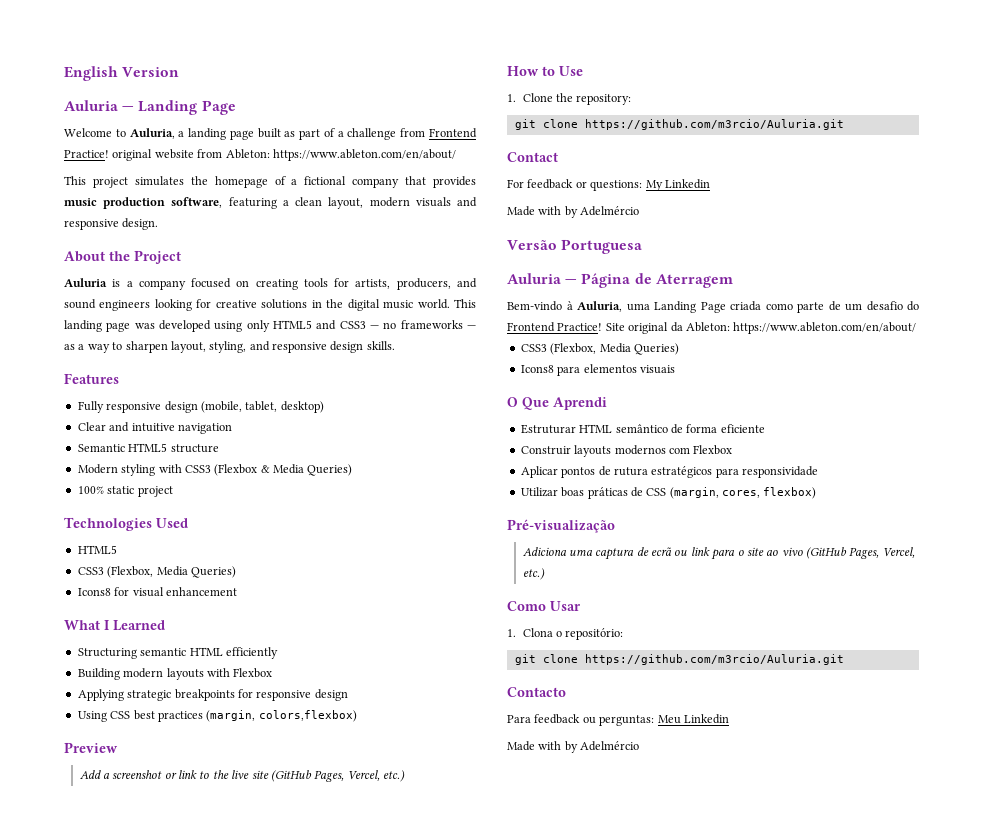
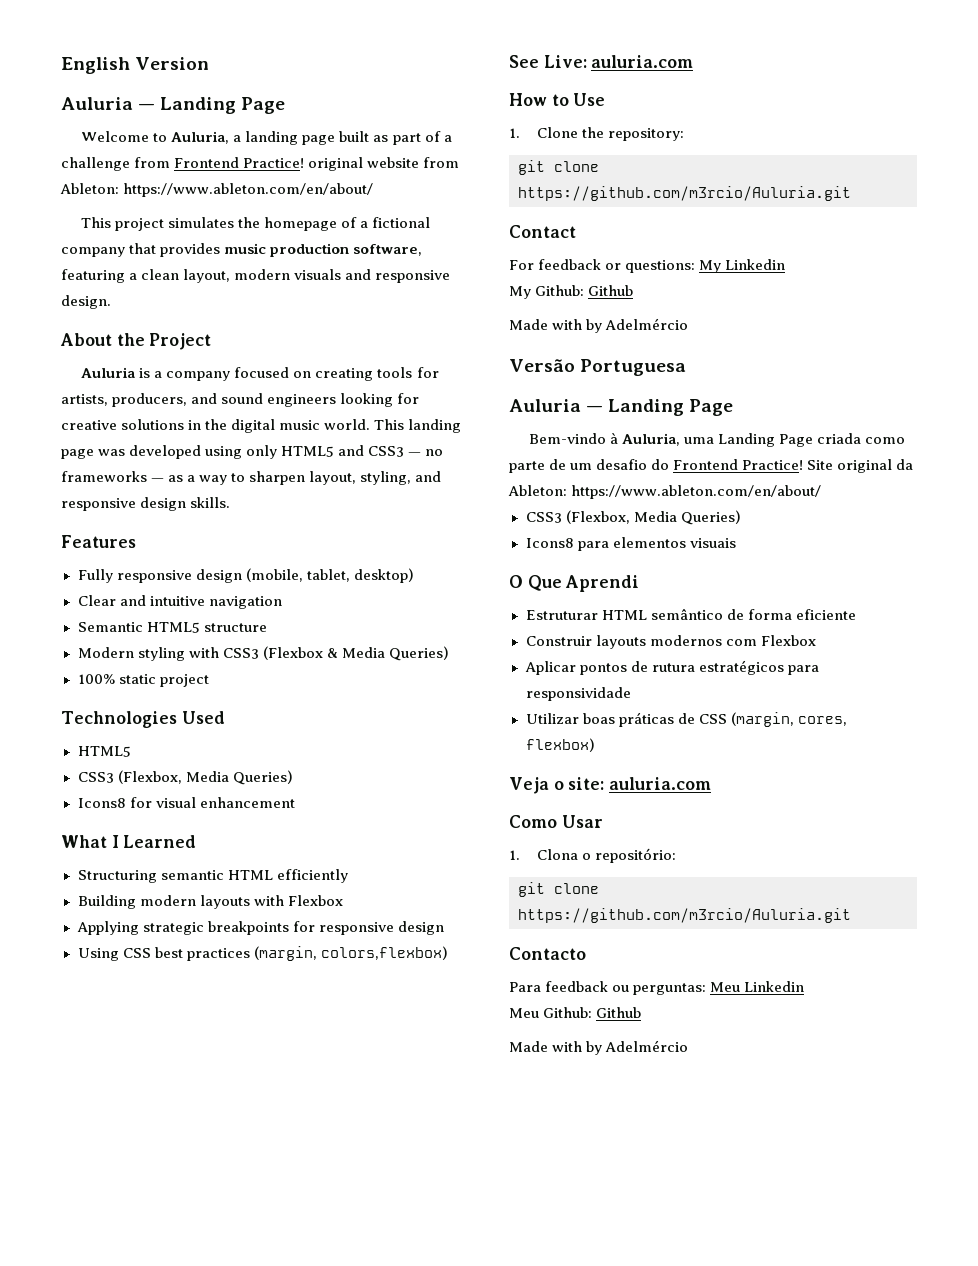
[64,742,118,753] [79,770,406,782] Preview // Add a screenshot or link to the live site (GitHub Pages, Vercel, etc.) -> [509,55,694,68] See Live: auluria.com
(710, 184) none -> [509,285,634,299] // My Github: Github
[581,273,733,288] Página de Aterragem -> [608,399,734,416] Landing Page
[507,519,615,533] [522,547,915,560] [522,568,545,580] Pré-visualização // Adiciona uma captura de ecrã ou link para o site ao vivo (GitHub Pages, Vercel, etc.) -> [509,777,712,794] Veja o site: auluria.com
(729, 719) none -> [509,1007,642,1018] // Meu Github: Github

